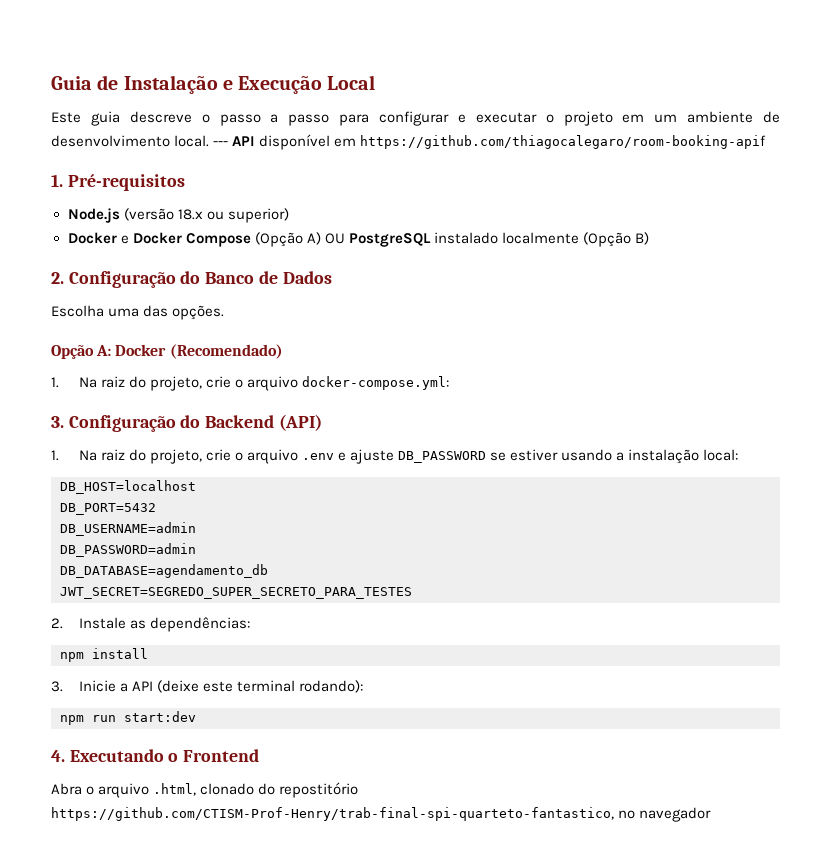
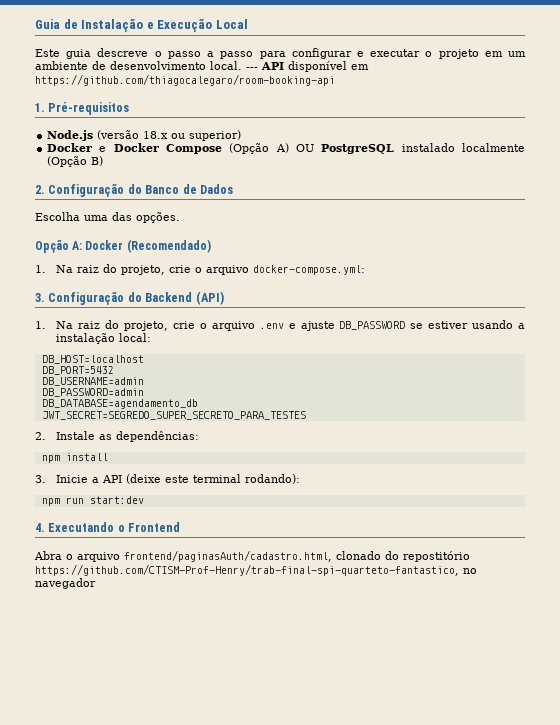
[360,135,767,149] https://github.com/thiagocalegaro/room-booking-apif -> [35,74,335,86] https://github.com/thiagocalegaro/room-booking-api
[153,783,197,796] .html, -> [124,550,332,562] frontend/paginasAuth/cadastro.html,

